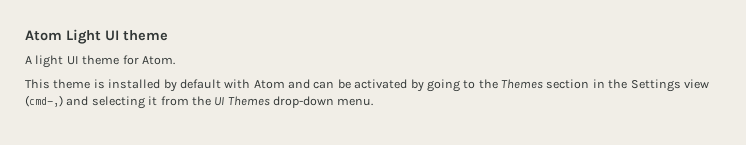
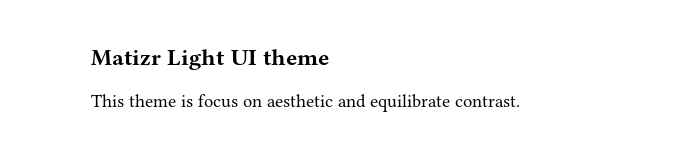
[25,30,62,41] Atom -> [91,50,161,66] Matizr
[25,55,175,68] [25,79,709,92] [25,95,374,109] A light UI theme for Atom. // This theme is installed by default with Atom and can be activated by going to the Themes section in the Settings view (cmd-,) and selecting it from the UI Themes drop-down menu. -> [91,94,520,112] This theme is focus on aesthetic and equilibrate contrast.

